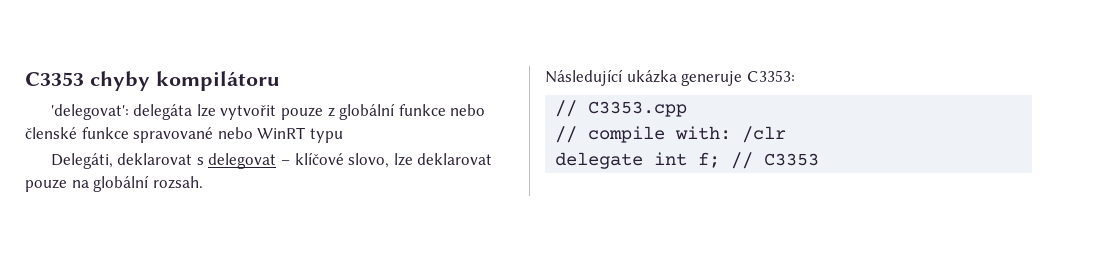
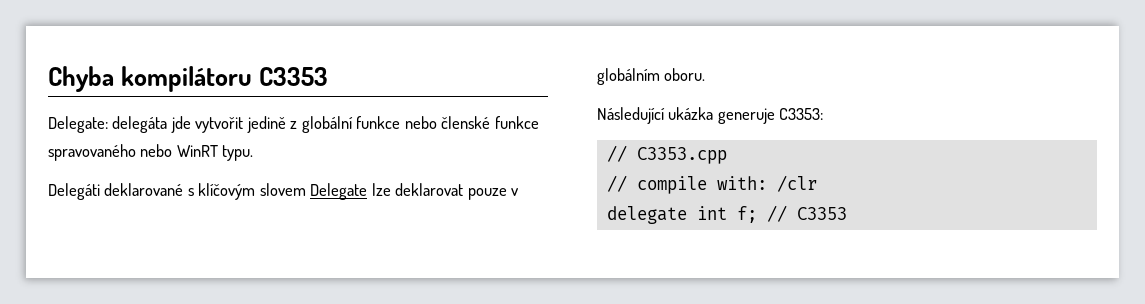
[25,71,280,91] [50,104,323,120] C3353 chyby kompilátoru // 'delegovat': delegáta lze vytvořit pouze -> [48,66,329,92] [48,116,286,133] Chyba kompilátoru C3353 // Delegate: delegáta jde vytvořit jedině
[133,127,214,143] spravované -> [48,144,136,161] spravovaného
[309,128,343,143] [50,152,493,169] [25,175,203,192] typu // Delegáti, deklarovat s delegovat – klíčové slovo, lze deklarovat pouze na globální rozsah. -> [222,145,254,161] [48,183,519,200] [597,68,706,85] typu. // Delegáti deklarované s klíčovým slovem Delegate lze deklarovat pouze v globálním oboru.

